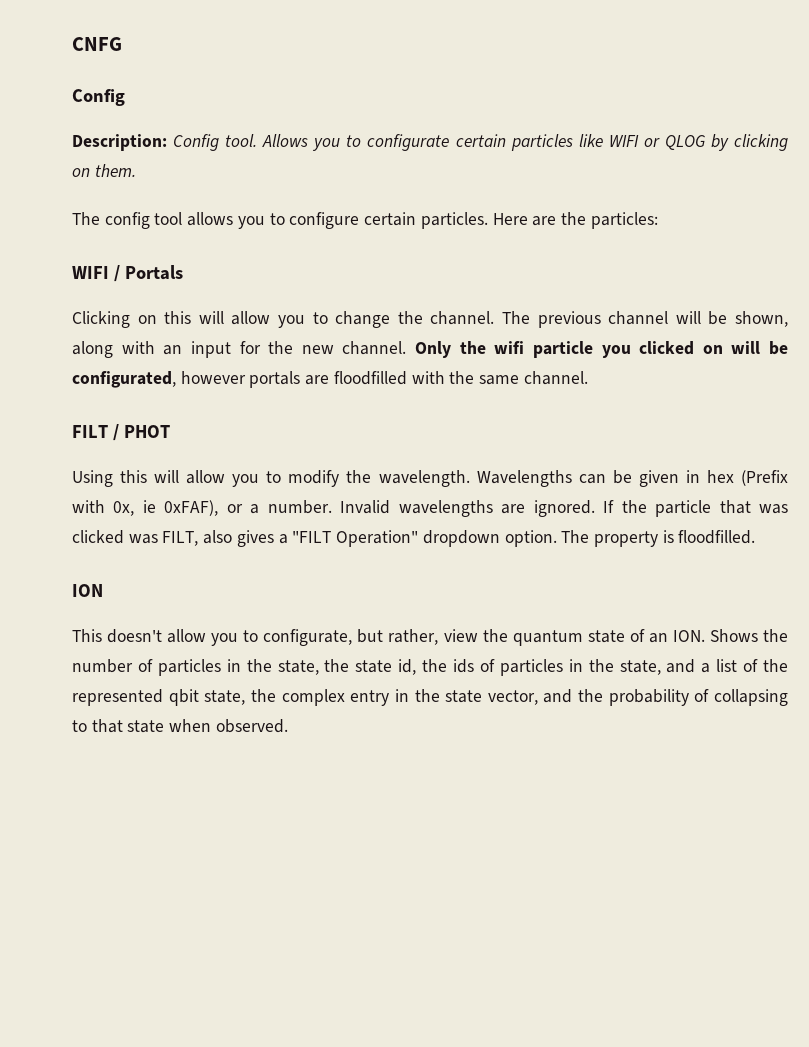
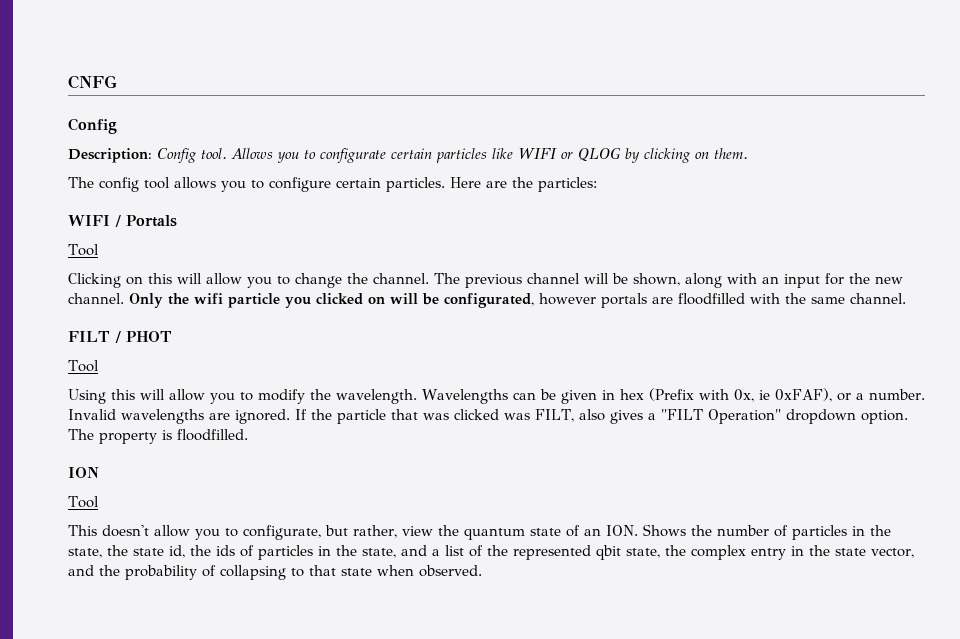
(183, 272) none -> [68,244,99,256] // Tool
(170, 431) none -> [68,360,99,372] // Tool
(103, 590) none -> [68,496,99,508] // Tool

